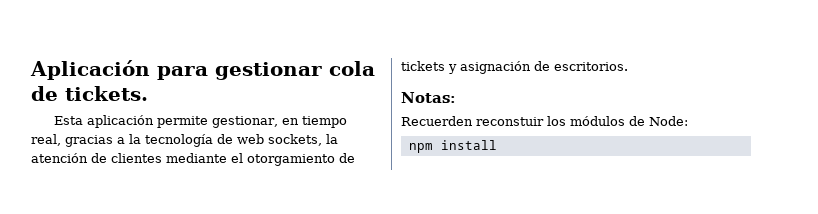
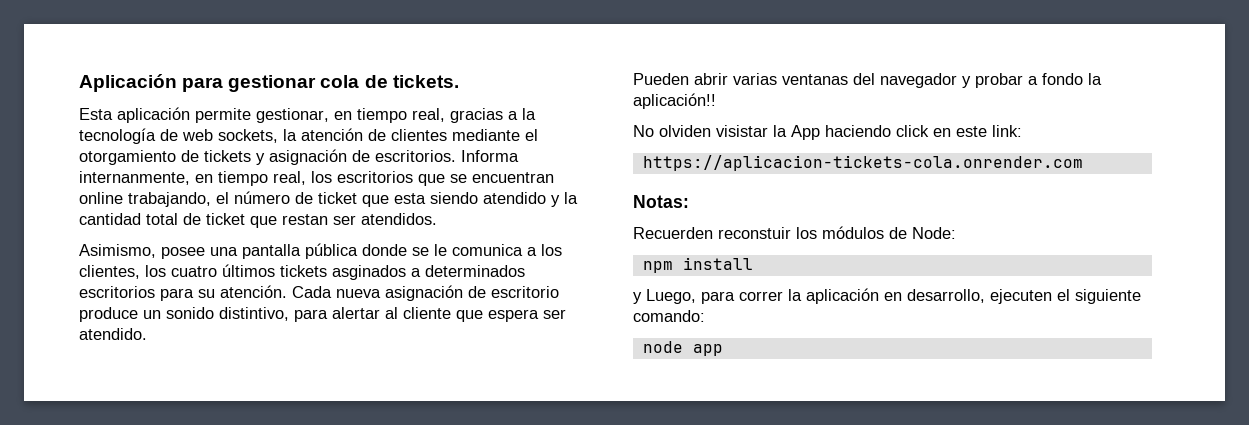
(628, 66) none -> [461,150,519,162] [79,171,554,186] [79,191,578,207] [79,213,437,228] [79,243,562,259] [79,264,525,280] [79,285,559,301] [79,307,566,322] [79,328,147,340] [633,73,1102,88] [633,93,716,109] [633,125,1022,140] [642,155,1083,171] Informa internanmente, en tiempo real, los escritorios que se encuentran online trabajando, el número de ticket que esta siendo atendido y la cantidad total de ticket que restan ser atendidos. // Asimismo, posee una pantalla pública donde se le comunica a los clientes, los cuatro últimos tickets asginados a determinados escritorios para su atención. Cada nueva asignación de escritorio produce un sonido distintivo, para alertar al cliente que espera ser atendido. // Pueden abrir varias ventanas del navegador y probar a fondo la aplicación!! // No olviden visistar la App haciendo click en este link: // https://aplicacion-tickets-cola.onrender.com
(497, 145) none -> [633,288,1141,304] [633,310,705,322] [642,341,723,356] // y Luego, para correr la aplicación en desarrollo, ejecuten el siguiente comando: // node app

